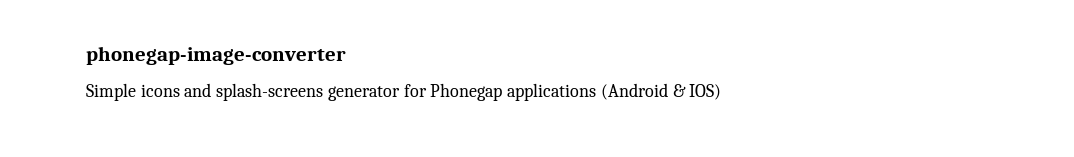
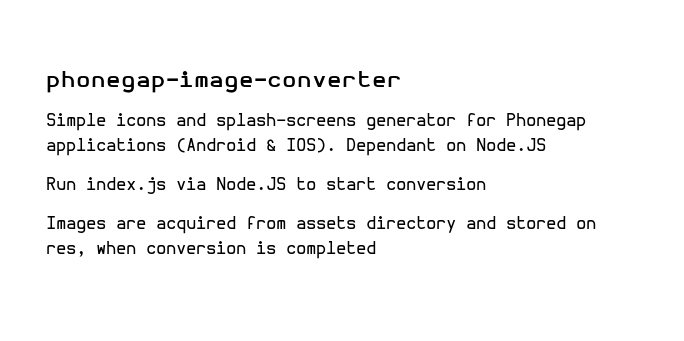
[689,84,722,100] IOS) -> [286,138,546,156] [46,177,486,194] [46,216,596,234] [46,241,376,259] IOS). Dependant on Node.JS // Run index.js via Node.JS to start conversion // Images are acquired from assets directory and stored on res, when conversion is completed

